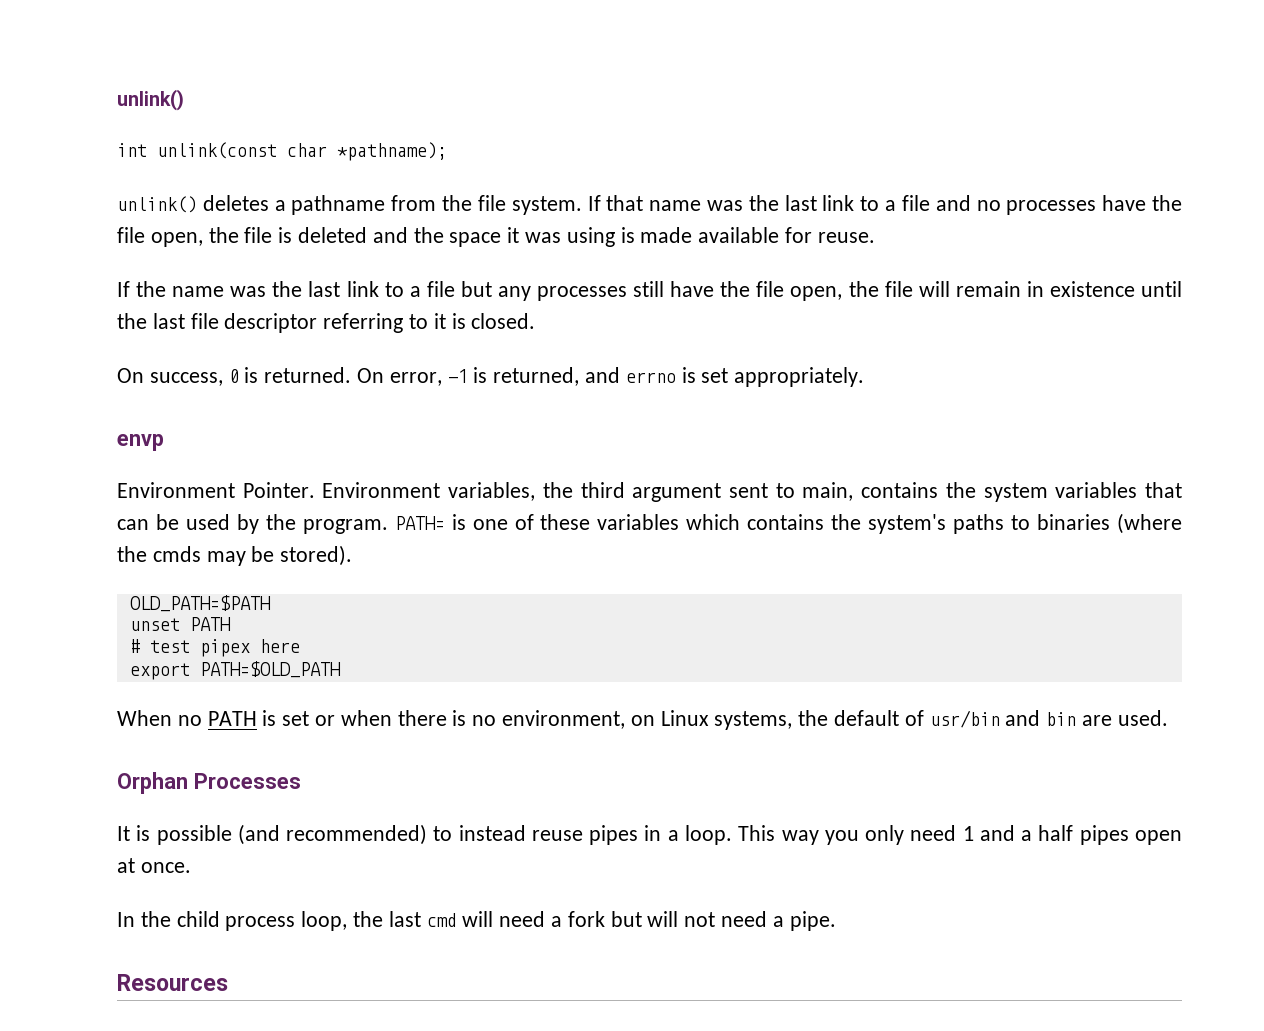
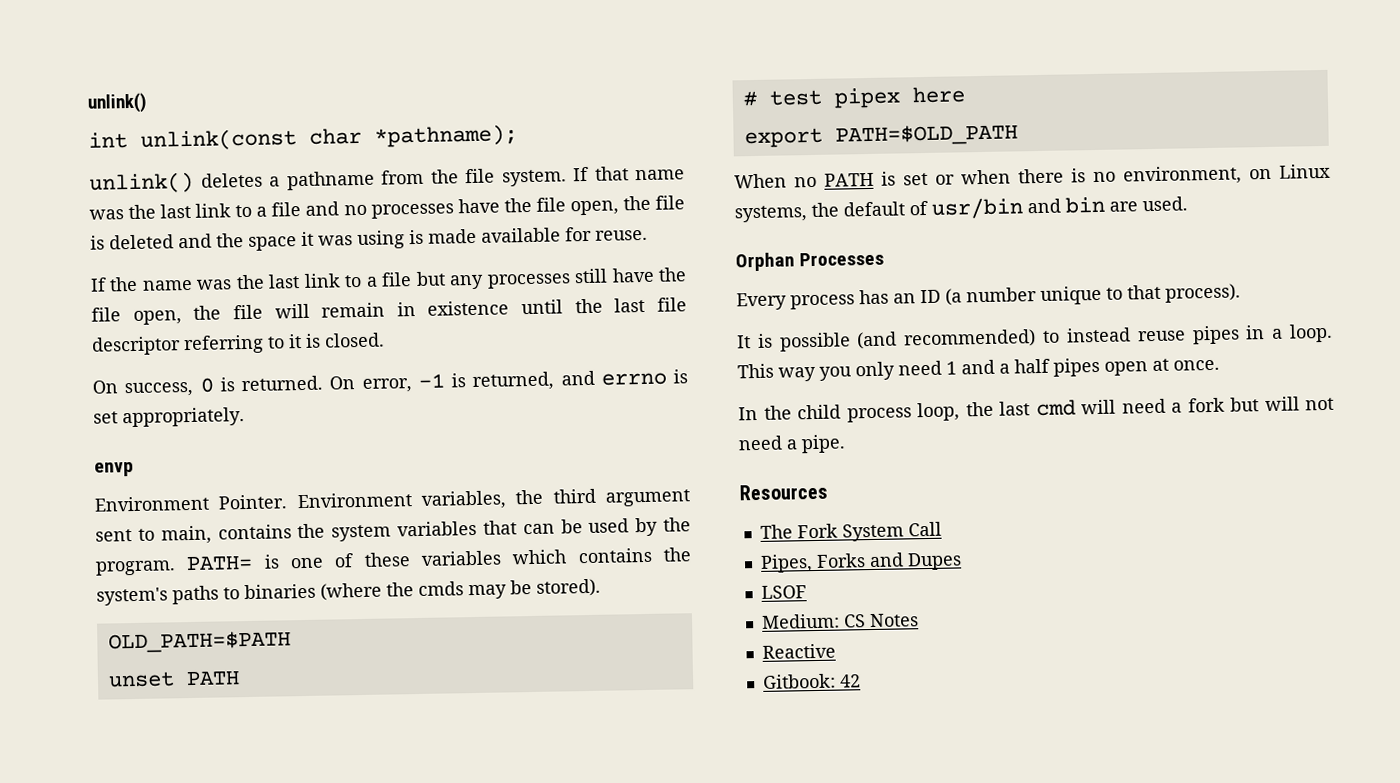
(301, 781) none -> [736,283,1241,311] // Every process has an ID (a number unique to that process).
(228, 982) none -> [759,521,942,542] [759,552,962,573] [760,585,807,599] [760,613,919,629] [761,643,836,659] [762,673,861,689] // The Fork System Call // Pipes, Forks and Dupes // LSOF // Medium: CS Notes // Reactive // Gitbook: 42

